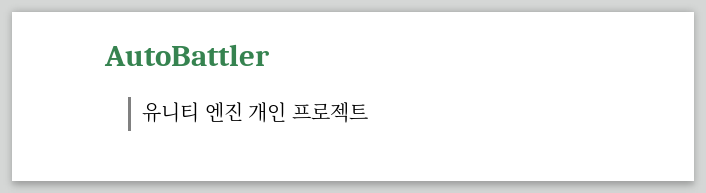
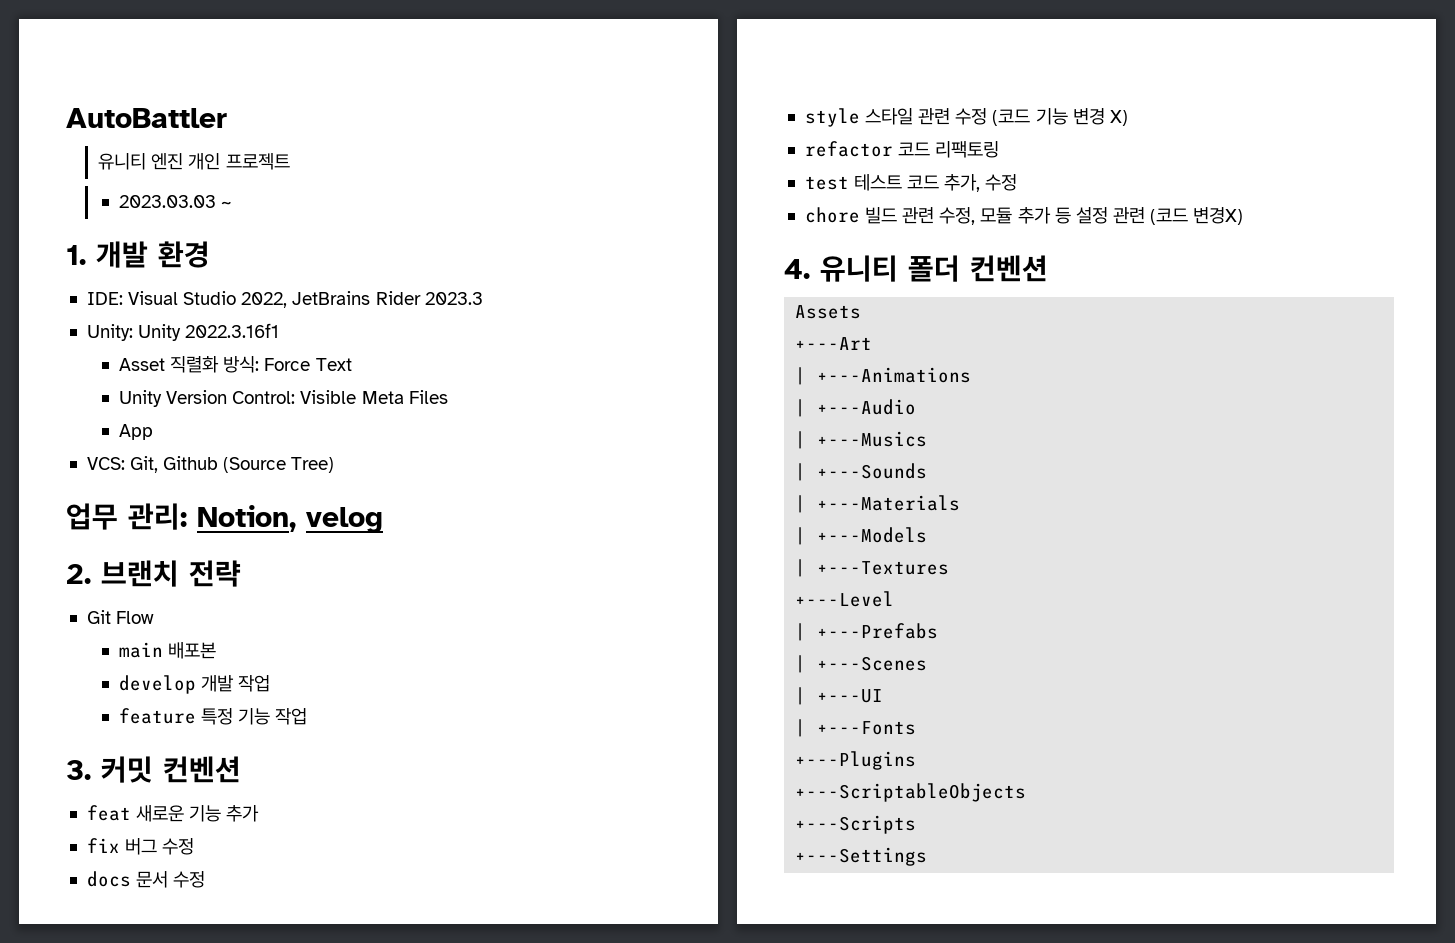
(368, 112) none -> [119,195,233,208] [66,241,210,268] [86,291,483,308] [86,323,280,341] [119,356,352,373] [119,390,448,407] [119,424,154,440] [86,456,335,473] [66,503,383,533] [66,560,241,587] [86,610,155,624] [119,642,217,659] [119,675,271,694] [119,708,308,725] [66,756,241,783] [86,805,260,822] [86,838,195,855] [86,871,206,888] [804,108,1128,127] [804,141,1000,158] [804,174,1018,192] [804,207,1244,225] [784,255,1048,282] [795,305,862,319] [795,337,873,350] [795,367,972,385] [795,399,917,417] [795,431,928,449] [795,463,928,481] [795,495,961,513] [795,527,928,545] [795,559,950,577] [795,591,895,607] [795,623,939,641] [795,655,928,673] [795,687,884,705] [795,719,917,737] [795,751,917,770] [795,783,1027,802] [795,815,917,834] [795,847,928,866] // 2023.03.03 ~ // 1. 개발 환경 // IDE: Visual Studio 2022, JetBrains Rider 2023.3 // Unity: Unity 2022.3.16f1 // Asset 직렬화 방식: Force Text // Unity Version Control: Visible Meta Files // App // VCS: Git, Github (Source Tree) // 업무 관리: Notion, velog // 2. 브랜치 전략 // Git Flow // main 배포본 // develop 개발 작업 // feature 특정 기능 작업 // 3. 커밋 컨벤션 // feat 새로운 기능 추가 // fix 버그 수정 // docs 문서 수정 // style 스타일 관련 수정 (코드 기능 변경 X) // refactor 코드 리팩토링 // test 테스트 코드 추가, 수정 // chore 빌드 관련 수정, 모듈 추가 등 설정 관련 (코드 변경X) // 4. 유니티 폴더 컨벤션 // Assets // +---Art // | +---Animations // | +---Audio // | +---Musics // | +---Sounds // | +---Materials // | +---Models // | +---Textures // +---Level // | +---Prefabs // | +---Scenes // | +---UI // | +---Fonts // +---Plugins // +---ScriptableObjects // +---Scripts // +---Settings

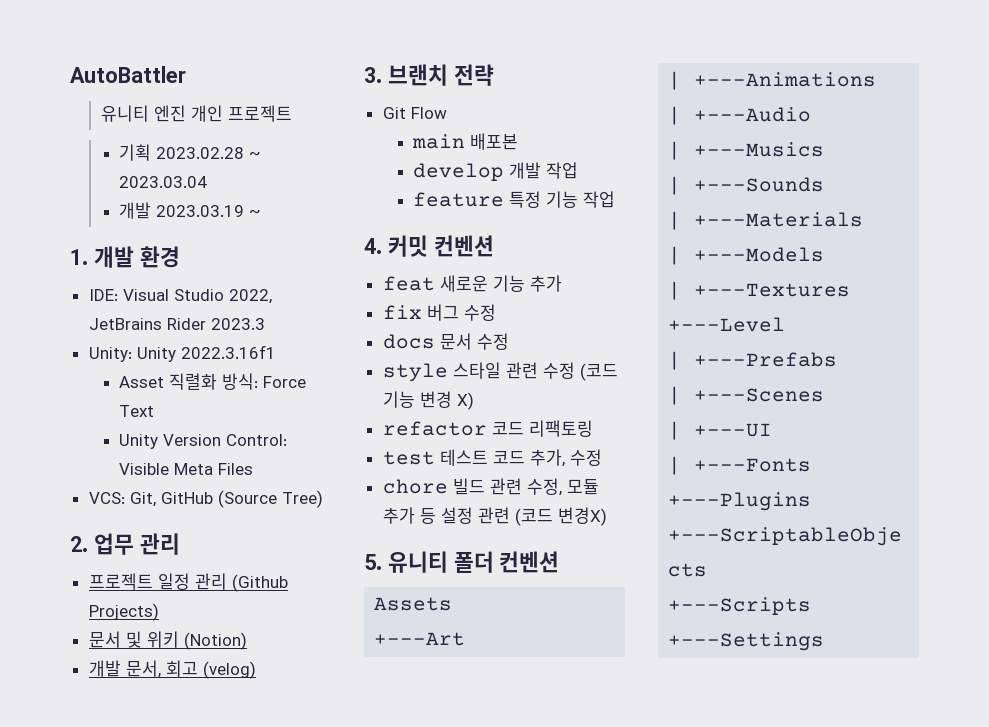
[119,195,217,208] 2023.03.03 -> [119,144,262,161] [119,176,208,188] [119,202,245,219] 기획 2023.02.28 ~ 2023.03.04 // 개발 2023.03.19
[119,424,154,440] // App -> (254, 469) none
[163,456,219,470] Github -> [160,492,213,504] GitHub
[66,503,383,533] [66,564,91,584] 업무 관리: Notion, velog // 2. -> [70,533,180,555] [88,573,288,592] [88,603,159,621] [88,631,247,650] [88,660,256,679] [364,67,382,83] 2. 업무 관리 // 프로젝트 일정 관리 (Github Projects) // 문서 및 위키 (Notion) // 개발 문서, 회고 (velog) // 3.
[66,760,91,780] 3. -> [364,238,382,254] 4.
[784,259,810,279] 4. -> [364,554,382,570] 5.

